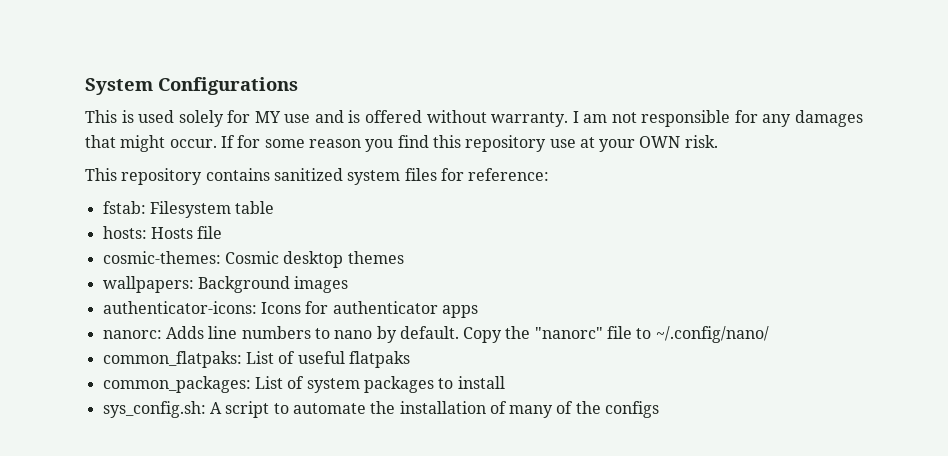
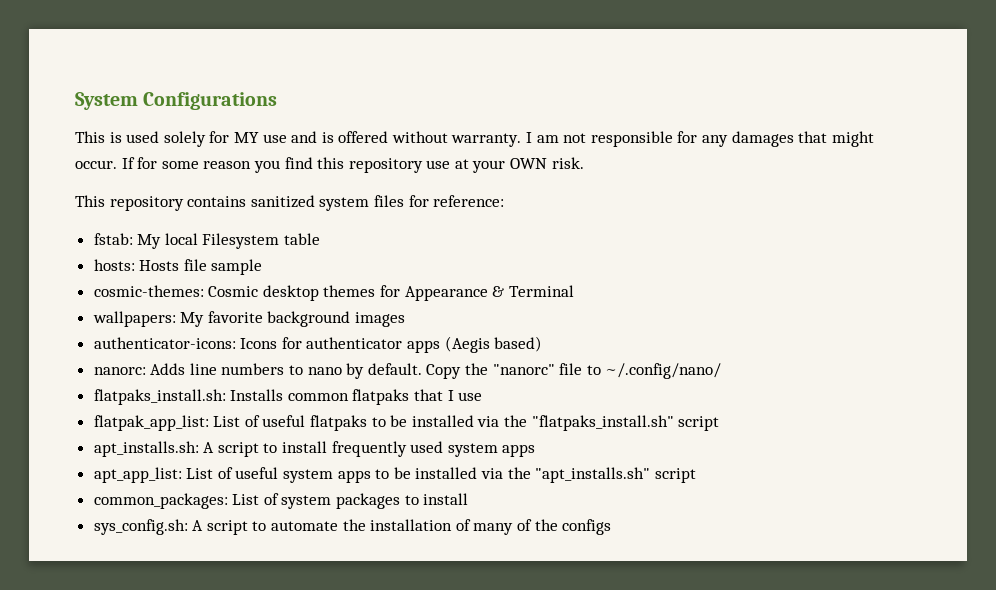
(146, 207) none -> [137,233,198,249] My local
(223, 232) none -> [211,259,263,275] sample
[102,276,290,293] // wallpapers: Background -> [380,285,574,301] [92,311,351,327] for Appearance & Terminal // wallpapers: My favorite background
(478, 311) none -> [444,336,543,353] (Aegis based)
[102,351,410,368] common_flatpaks: List of useful flatpaks -> [93,389,483,405] [93,415,720,431] [93,441,536,457] [93,467,696,483] flatpaks_install.sh: Installs common flatpaks that I use // flatpak_app_list: List of useful flatpaks to be installed via the "flatpaks_install.sh" script // apt_installs.sh: A script to install frequently used system apps // apt_app_list: List of useful system apps to be installed via the "apt_installs.sh" script

